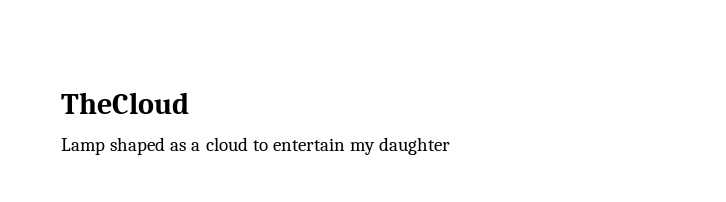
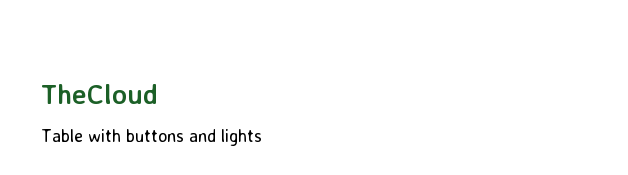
[61,137,451,155] Lamp shaped as a cloud to entertain my daughter -> [41,129,262,146] Table with buttons and lights

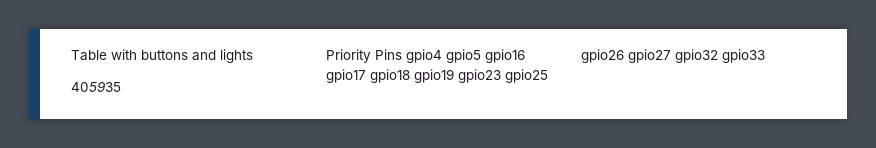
[41,84,158,104] TheCloud // -> (71, 55) none
(262, 137) none -> [71,81,121,92] [326,49,525,63] [326,69,548,83] [581,49,765,63] // 405935 // Priority Pins gpio4 gpio5 gpio16 gpio17 gpio18 gpio19 gpio23 gpio25 gpio26 gpio27 gpio32 gpio33

